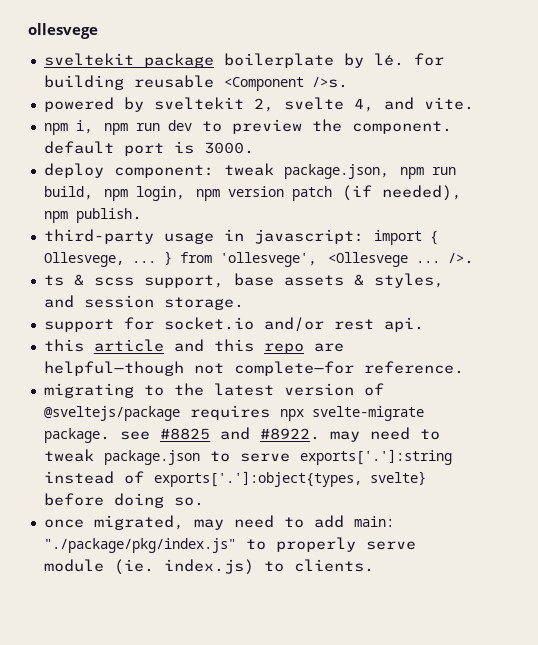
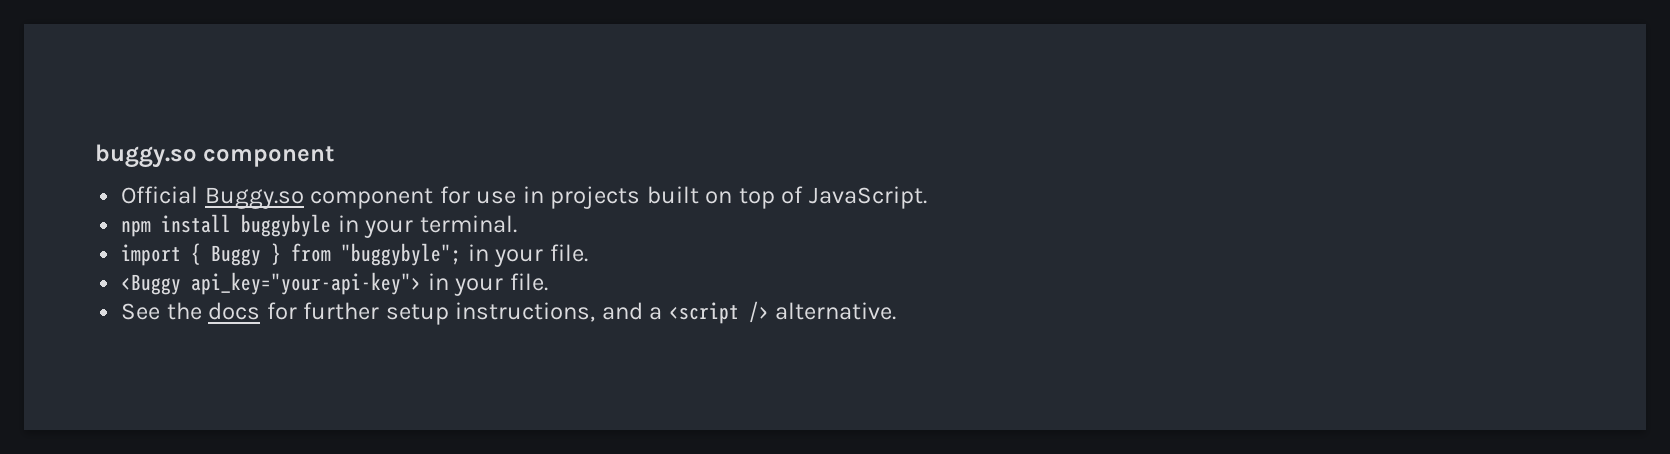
[28,23,98,39] [43,53,444,68] [43,75,348,91] [43,97,474,112] [43,119,452,135] [43,141,254,156] [43,163,456,179] [43,185,462,201] [43,208,142,223] [43,229,438,245] [43,251,474,267] [43,273,444,288] [43,295,244,310] [43,317,424,332] [43,339,344,354] [43,361,464,376] [43,383,384,398] [43,405,424,421] [43,427,440,443] [43,449,452,465] [43,471,426,487] [43,493,204,508] [43,515,394,530] [43,537,416,553] [43,559,374,575] ollesvege // sveltekit package boilerplate by lé. for building reusable <Component />s. // powered by sveltekit 2, svelte 4, and vite. // npm i, npm run dev to preview the component. default port is 3000. // deploy component: tweak package.json, npm run build, npm login, npm version patch (if needed), npm publish. // third-party usage in javascript: import { Ollesvege, ... } from 'ollesvege', <Ollesvege ... />. // ts & scss support, base assets & styles, and session storage. // support for socket.io and/or rest api. // this article and this repo are helpful—though not complete—for reference. // migrating to the latest version of @sveltejs/package requires npx svelte-migrate package. see #8825 and #8922. may need to tweak package.json to serve exports['.']:string instead of exports['.']:object{types, svelte} before doing so. // once migrated, may need to add main: "./package/pkg/index.js" to properly serve module (ie. index.js) to clients. -> [95,144,335,168] [121,186,927,209] [121,214,517,238] [121,243,588,267] [121,272,548,296] [121,301,897,325] buggy.so component // Official Buggy.so component for use in projects built on top of JavaScript. // npm install buggybyle in your terminal. // import { Buggy } from "buggybyle"; in your file. // <Buggy api_key="your-api-key"> in your file. // See the docs for further setup instructions, and a <script /> alternative.

